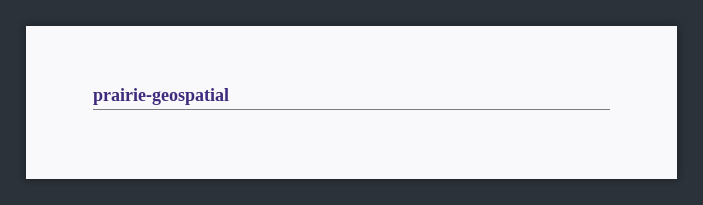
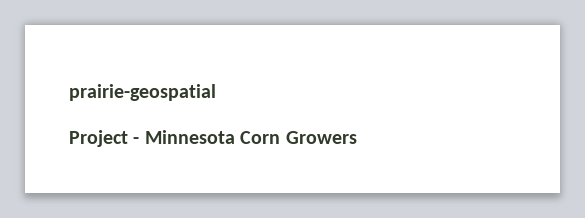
(229, 96) none -> [69,130,357,147] // Project - Minnesota Corn Growers

